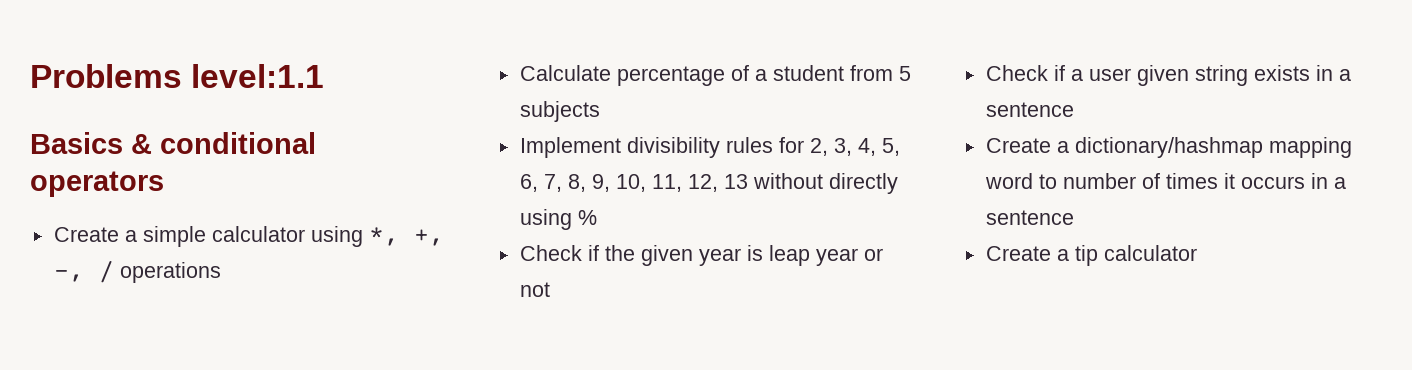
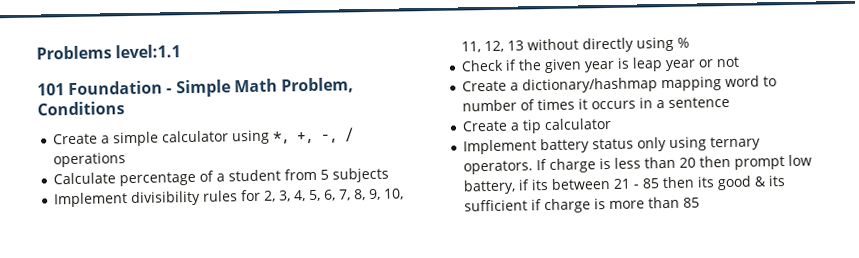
[30,132,316,154] [30,171,164,197] Basics & conditional operators -> [37,77,354,98] [37,101,125,116] 101 Foundation - Simple Math Problem, Conditions
[985,65,1351,86] [985,102,1074,117] // Check if a user given string exists in a sentence -> (741, 62) none
(1197, 253) none -> [463,136,762,155] [463,154,813,175] [463,175,787,195] [464,196,701,214] // Implement battery status only using ternary operators. If charge is less than 20 then prompt low battery, if its between 21 - 85 then its good & its sufficient if charge is more than 85

